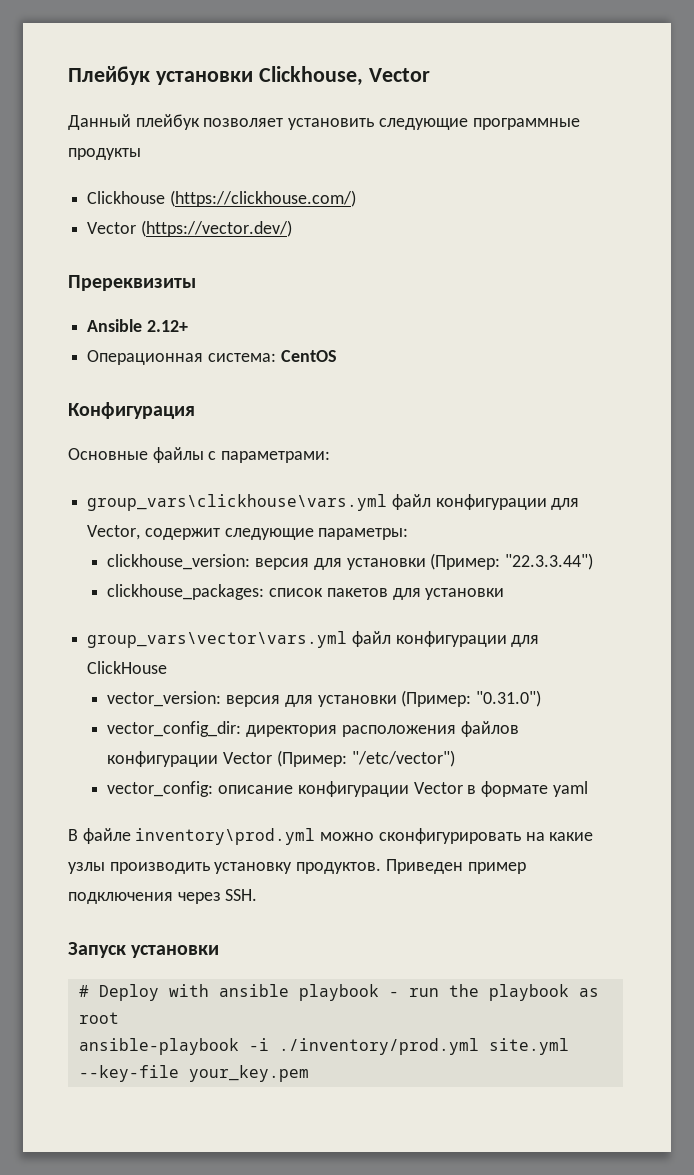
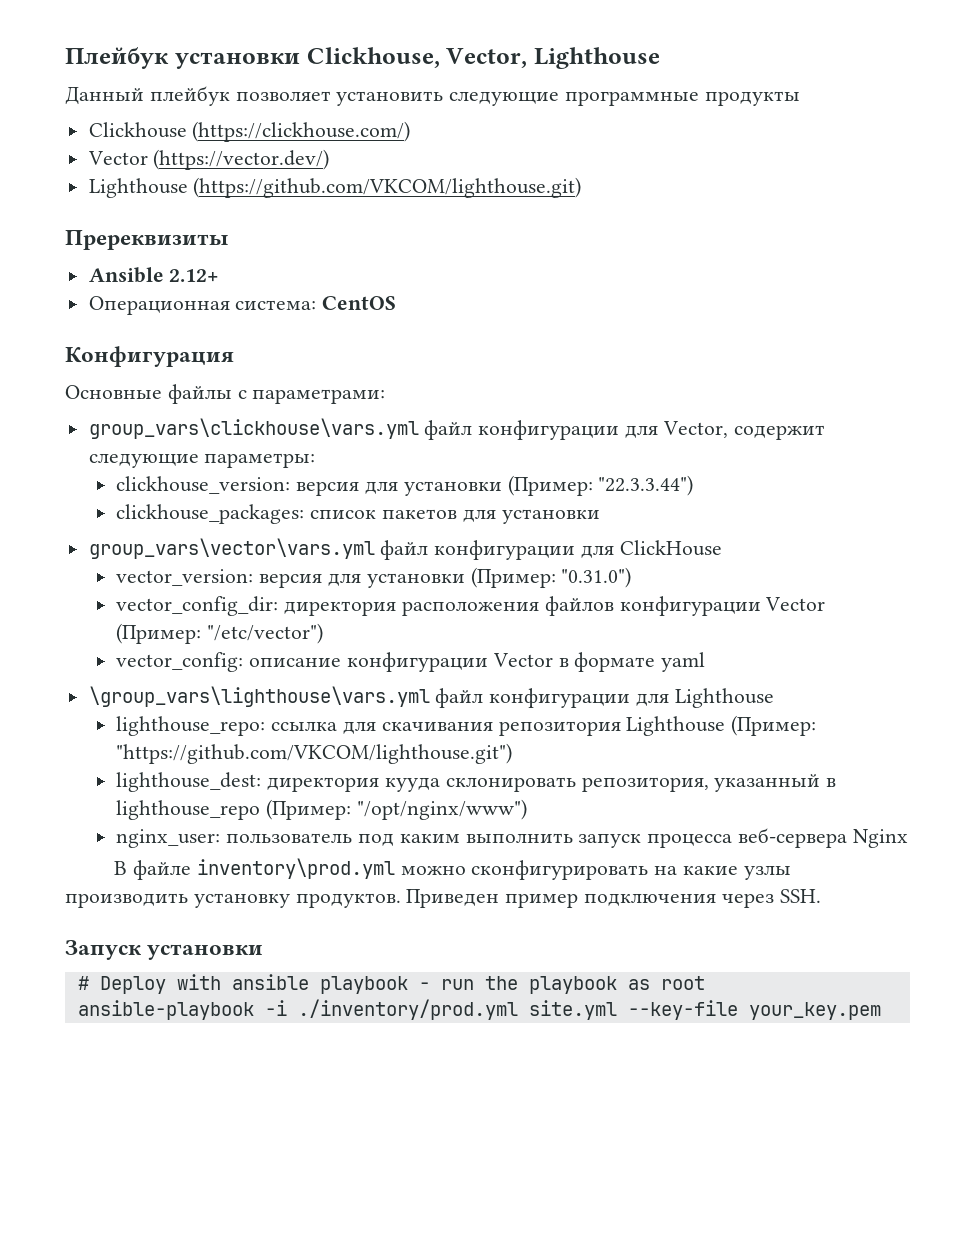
[368,68,430,82] Vector -> [446,47,660,69] Vector, Lighthouse
(292, 228) none -> [88,177,582,198] // Lighthouse (https://github.com/VKCOM/lighthouse.git)
(588, 789) none -> [88,686,774,708] [116,715,817,736] [116,743,513,764] [116,772,837,792] [116,799,527,820] [116,828,908,848] // \group_vars\lighthouse\vars.yml файл конфигурации для Lighthouse // lighthouse_repo: ссылка для скачивания репозитория Lighthouse (Пример: "https://github.com/VKCOM/lighthouse.git") // lighthouse_dest: директория кууда склонировать репозитория, указанный в lighthouse_repo (Пример: "/opt/nginx/www") // nginx_user: пользователь под каким выполнить запуск процесса веб-сервера Nginx

